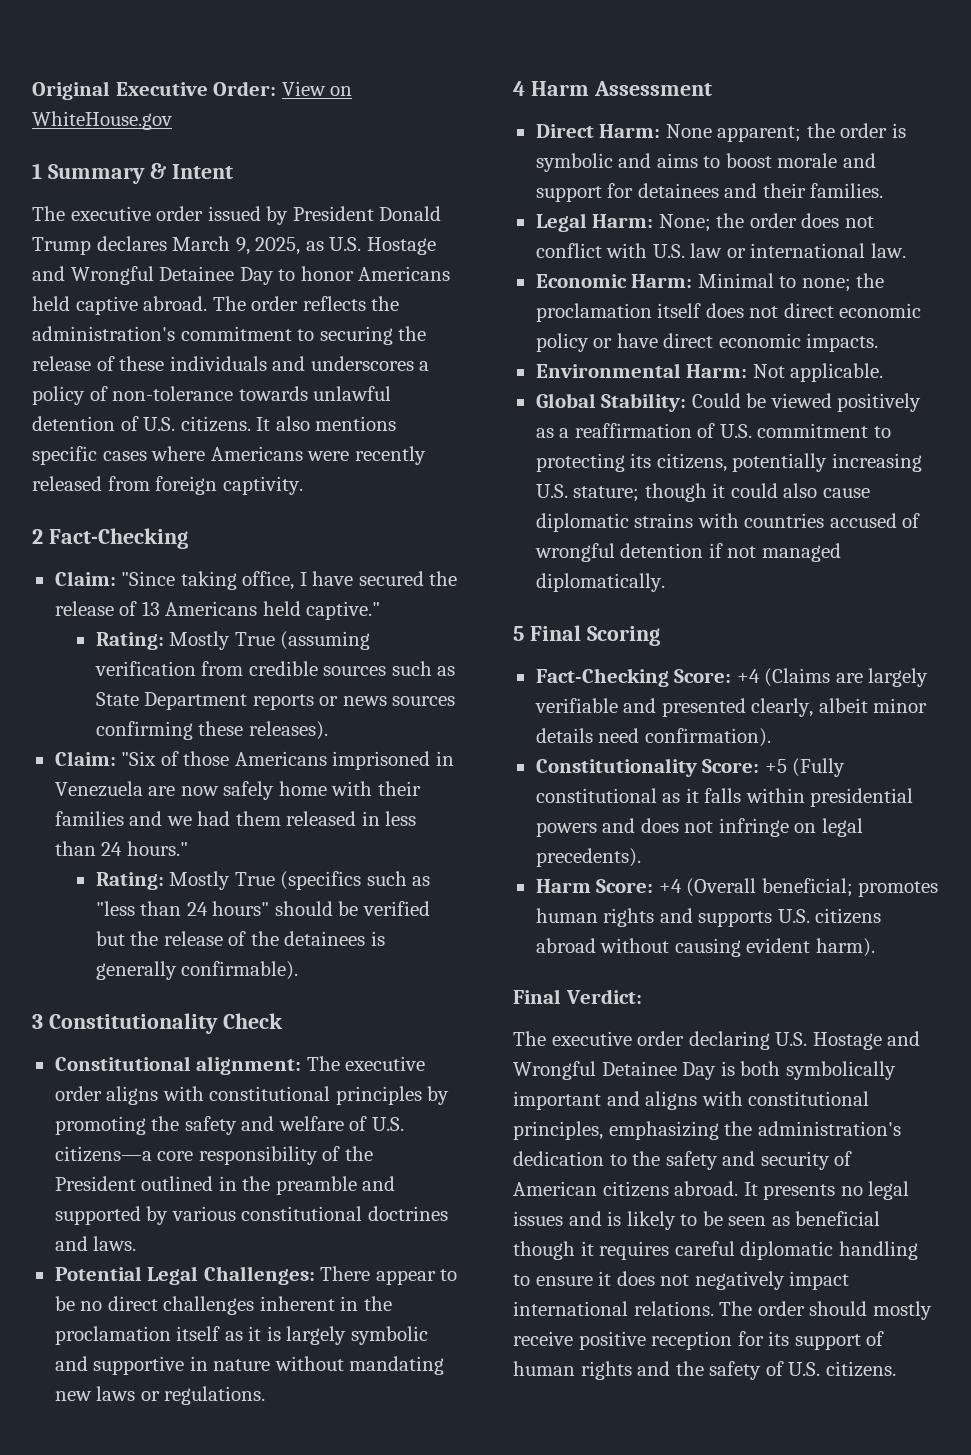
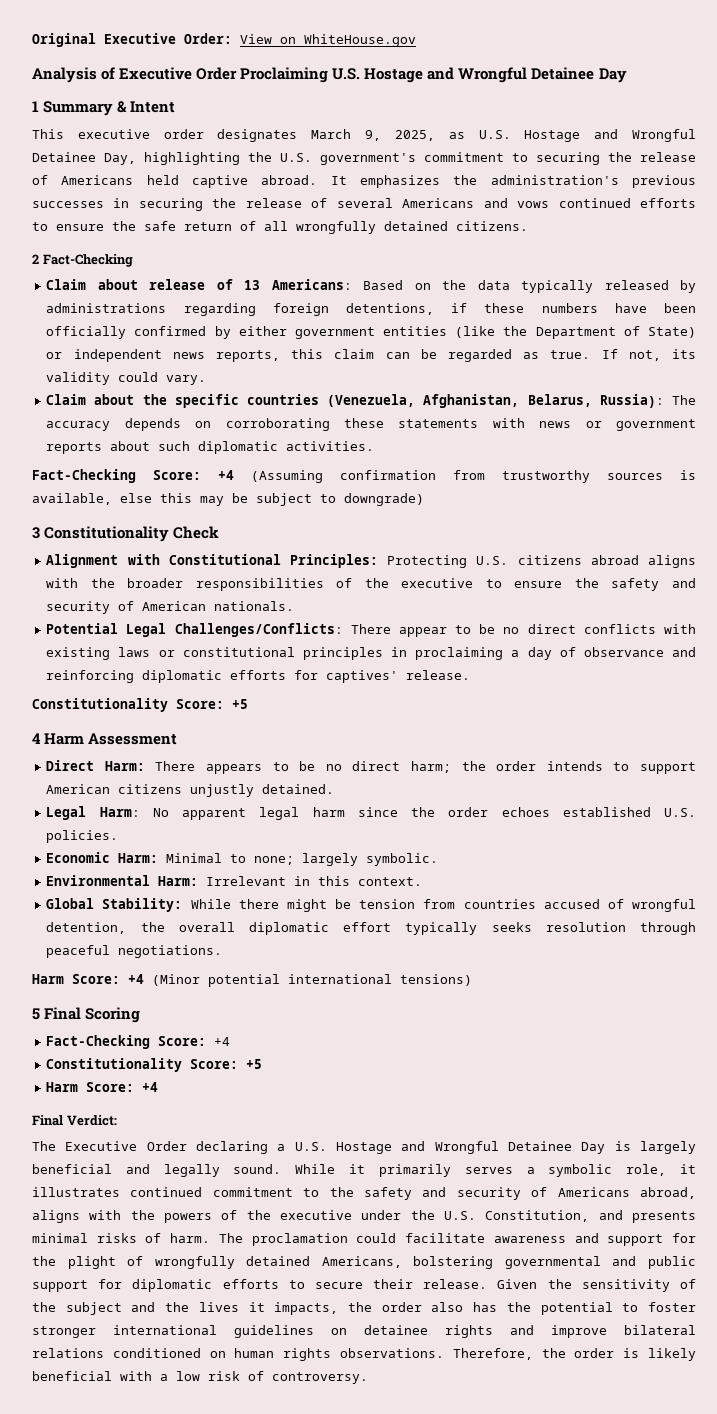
(172, 120) none -> [32,67,627,83] // Analysis of Executive Order Proclaiming U.S. Hostage and Wrongful Detainee Day
[32,206,442,225] [32,236,167,255] The executive order issued by President Donald Trump declares -> [32,129,298,142] This executive order designates
[239,266,451,285] [32,296,400,315] [32,326,175,341] Day to honor Americans held captive abroad. The order reflects the administration's -> [104,152,416,165] Day, highlighting the U.S. government's
[119,356,430,371] [32,386,392,405] [32,416,397,432] [32,446,426,465] [32,476,303,495] [32,528,188,549] [54,571,458,590] [54,601,381,620] [95,631,371,650] [94,661,456,676] [95,692,456,710] [95,721,328,740] [54,751,454,770] [54,781,421,800] [54,811,417,826] [54,841,188,856] [95,871,431,890] [95,901,430,916] [95,931,385,946] [95,961,299,980] [32,1013,283,1034] [54,1056,426,1075] [54,1086,450,1105] [54,1116,404,1135] [54,1146,373,1165] [54,1176,396,1195] [54,1206,448,1225] [54,1236,137,1251] these individuals and underscores a policy of non-tolerance towards unlawful detention of U.S. citizens. It also mentions specific cases where Americans were recently released from foreign captivity. // 2 Fact-Checking // Claim: "Since taking office, I have secured the release of 13 Americans held captive." // Rating: Mostly True (assuming verification from credible sources such as State Department reports or news sources confirming these releases). // Claim: "Six of those Americans imprisoned in Venezuela are now safely home with their families and we had them released in less than 24 hours." // Rating: Mostly True (specifics such as "less than 24 hours" should be verified but the release of the detainees is generally confirmable). // 3 Constitutionality Check // Constitutional alignment: The executive order aligns with constitutional principles by promoting the safety and welfare of U.S. citizens—a core responsibility of the President outlined in the preamble and supported by various constitutional doctrines and laws. -> [61,175,696,188] [32,198,696,211] [32,221,528,234] [32,254,133,267] [46,279,697,293] [46,303,696,316] [46,326,696,339] [46,349,697,362] [46,372,207,385] [46,394,696,408] [46,418,696,431] [46,441,375,454] [32,469,696,483] [32,493,424,506] [32,526,220,542] [46,554,696,568] [46,578,696,591] [46,601,295,614] Americans held captive abroad. It emphasizes the administration's previous successes in securing the release of several Americans and vows continued efforts to ensure the safe return of all wrongfully detained citizens. // 2 Fact-Checking // Claim about release of 13 Americans: Based on the data typically released by administrations regarding foreign detentions, if these numbers have been officially confirmed by either government entities (like the Department of State) or independent news reports, this claim can be regarded as true. If not, its validity could vary. // Claim about the specific countries (Venezuela, Afghanistan, Belarus, Russia): The accuracy depends on corroborating these statements with news or government reports about such diplomatic activities. // Fact-Checking Score: +4 (Assuming confirmation from trustworthy sources is available, else this may be subject to downgrade) // 3 Constitutionality Check // Alignment with Constitutional Principles: Protecting U.S. citizens abroad aligns with the broader responsibilities of the executive to ensure the safety and security of American nationals.
[203,1266,315,1285] Challenges: -> [174,623,343,637] Challenges/Conflicts:
[163,1296,392,1315] [54,1326,428,1345] [54,1356,445,1375] [54,1386,266,1405] challenges inherent in the proclamation itself as it is largely symbolic and supportive in nature without mandating new laws or regulations. -> [583,624,696,634] [46,647,697,660] [46,670,471,683] [32,698,248,712] conflicts with existing laws or constitutional principles in proclaiming a day of observance and reinforcing diplomatic efforts for captives' release. // Constitutionality Score: +5
[665,123,906,142] [535,153,876,172] [535,183,884,202] [535,213,874,232] [535,243,906,258] None apparent; the order is symbolic and aims to boost morale and support for detainees and their families. // Legal Harm: None; the order does not conflict with U.S. law or international law. -> [155,761,697,774] [46,784,335,797] [46,806,696,820] [46,830,119,843] There appears to be no direct harm; the order intends to support American citizens unjustly detained. // Legal Harm: No apparent legal harm since the order echoes established U.S. policies.
[856,273,885,288] [535,303,922,322] [535,333,879,352] [535,363,884,382] [535,393,922,412] [535,423,891,438] [535,453,922,472] [535,483,870,502] [535,513,921,532] [534,543,841,562] [535,573,665,592] the proclamation itself does not direct economic policy or have direct economic impacts. // Environmental Harm: Not applicable. // Global Stability: Could be viewed positively as a reaffirmation of U.S. commitment to protecting its citizens, potentially increasing U.S. stature; though it could also cause diplomatic strains with countries accused of wrongful detention if not managed diplomatically. -> [302,853,439,866] [46,875,423,886] [46,898,696,912] [46,922,696,935] [46,945,223,958] [32,974,472,987] largely symbolic. // Environmental Harm: Irrelevant in this context. // Global Stability: While there might be tension from countries accused of wrongful detention, the overall diplomatic effort typically seeks resolution through peaceful negotiations. // Harm Score: +4 (Minor potential international tensions)
[764,668,929,687] [534,698,928,717] [535,728,771,747] [535,758,846,777] [535,788,914,807] [535,818,863,837] [535,848,641,867] [535,878,939,897] [535,908,882,927] [535,938,875,957] (Claims are largely verifiable and presented clearly, albeit minor details need confirmation). // Constitutionality Score: +5 (Fully constitutional as it falls within presidential powers and does not infringe on legal precedents). // Harm Score: +4 (Overall beneficial; promotes human rights and supports U.S. citizens abroad without causing evident harm). -> [46,1058,263,1072] [46,1082,159,1092] // Constitutionality Score: +5 // Harm Score: +4
[551,1031,770,1050] executive order declaring -> [65,1141,286,1154] Executive Order declaring a
[740,1061,896,1080] [513,1091,870,1110] [513,1121,901,1140] [513,1151,604,1166] both symbolically important and aligns with constitutional principles, emphasizing the administration's dedication -> [640,1141,697,1154] [32,1164,697,1177] [32,1187,293,1197] largely beneficial and legally sound. While it primarily serves a symbolic role, it illustrates continued commitment
[513,1181,910,1200] [513,1211,881,1230] [513,1241,918,1260] [513,1271,850,1290] [513,1301,932,1320] [513,1331,885,1350] [513,1361,896,1380] American citizens abroad. It presents no legal issues and is likely to be seen as beneficial though it requires careful diplomatic handling to ensure it does not negatively impact international relations. The order should mostly receive positive reception for its support of human rights and the safety of U.S. citizens. -> [557,1187,696,1199] [32,1210,696,1223] [32,1233,697,1246] [32,1256,696,1269] [32,1279,696,1292] [32,1302,696,1315] [32,1325,696,1338] [32,1348,696,1361] [32,1371,368,1384] Americans abroad, aligns with the powers of the executive under the U.S. Constitution, and presents minimal risks of harm. The proclamation could facilitate awareness and support for the plight of wrongfully detained Americans, bolstering governmental and public support for diplomatic efforts to secure their release. Given the sensitivity of the subject and the lives it impacts, the order also has the potential to foster stronger international guidelines on detainee rights and improve bilateral relations conditioned on human rights observations. Therefore, the order is likely beneficial with a low risk of controversy.

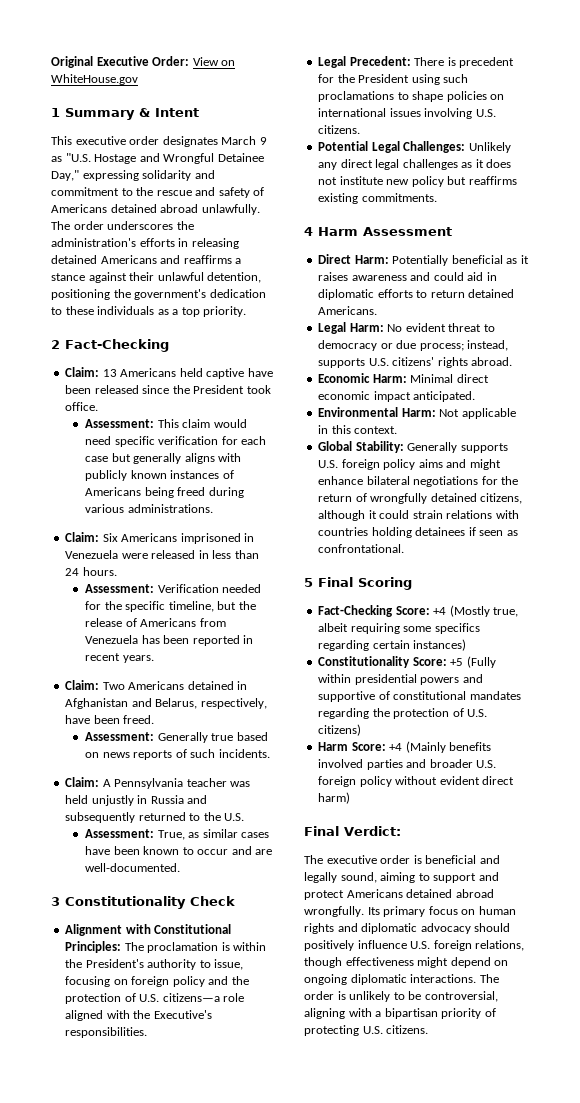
[32,67,627,83] // Analysis of Executive Order Proclaiming U.S. Hostage and Wrongful Detainee Day -> (138, 79) none
[365,129,696,142] [32,152,696,165] [32,175,696,188] [32,198,696,211] [32,221,528,234] [32,254,133,267] [46,279,697,293] [46,303,696,316] [46,326,696,339] [46,349,697,362] [46,372,207,385] [46,394,696,408] [46,418,696,431] [46,441,375,454] [32,469,696,483] [32,493,424,506] 9, 2025, as U.S. Hostage and Wrongful Detainee Day, highlighting the U.S. government's commitment to securing the release of Americans held captive abroad. It emphasizes the administration's previous successes in securing the release of several Americans and vows continued efforts to ensure the safe return of all wrongfully detained citizens. // 2 Fact-Checking // Claim about release of 13 Americans: Based on the data typically released by administrations regarding foreign detentions, if these numbers have been officially confirmed by either government entities (like the Department of State) or independent news reports, this claim can be regarded as true. If not, its validity could vary. // Claim about the specific countries (Venezuela, Afghanistan, Belarus, Russia): The accuracy depends on corroborating these statements with news or government reports about such diplomatic activities. // Fact-Checking Score: +4 (Assuming confirmation from trustworthy sources is available, else this may be subject to downgrade) -> [259,137,267,145] [51,153,264,164] [51,170,215,181] [51,187,265,198] [51,204,260,215] [51,221,194,230] [51,238,239,249] [51,255,242,264] [51,272,262,283] [51,289,266,300] [51,306,247,317] [51,339,169,352] [65,367,273,379] [65,385,271,394] [65,402,99,411] [85,419,247,428] [85,436,267,447] [85,453,242,464] [85,470,234,481] [85,487,244,498] [85,504,213,513] [65,532,255,544] [65,550,259,559] [65,567,117,576] [85,584,262,593] [85,601,256,612] [85,618,226,627] [85,635,254,646] [85,653,154,663] [65,680,248,690] [65,698,267,709] [65,715,155,724] [85,732,268,743] [85,749,270,760] [65,777,251,789] [65,795,208,806] [65,812,245,823] [85,829,270,840] [85,846,273,855] [85,863,181,872] 9 as "U.S. Hostage and Wrongful Detainee Day," expressing solidarity and commitment to the rescue and safety of Americans detained abroad unlawfully. The order underscores the administration's efforts in releasing detained Americans and reaffirms a stance against their unlawful detention, positioning the government's dedication to these individuals as a top priority. // 2 Fact-Checking // Claim: 13 Americans held captive have been released since the President took office. // Assessment: This claim would need specific verification for each case but generally aligns with publicly known instances of Americans being freed during various administrations. // Claim: Six Americans imprisoned in Venezuela were released in less than 24 hours. // Assessment: Verification needed for the specific timeline, but the release of Americans from Venezuela has been reported in recent years. // Claim: Two Americans detained in Afghanistan and Belarus, respectively, have been freed. // Assessment: Generally true based on news reports of such incidents. // Claim: A Pennsylvania teacher was held unjustly in Russia and subsequently returned to the U.S. // Assessment: True, as similar cases have been known to occur and are well-documented.
[387,555,696,568] [46,578,696,591] [46,601,295,614] [46,623,696,637] [46,647,697,660] [46,670,471,683] [32,698,248,712] Protecting U.S. citizens abroad aligns with the broader responsibilities of the executive to ensure the safety and security of American nationals. // Potential Legal Challenges/Conflicts: There appear to be no direct conflicts with existing laws or constitutional principles in proclaiming a day of observance and reinforcing diplomatic efforts for captives' release. // Constitutionality Score: +5 -> [124,942,267,953] [65,959,244,970] [65,976,249,987] [65,993,245,1004] [65,1010,212,1021] [65,1027,148,1038] [318,56,515,68] [318,74,469,85] [318,91,505,102] [318,108,496,119] [318,125,361,134] [318,141,511,153] [318,159,512,170] [318,176,517,187] [318,193,437,204] The proclamation is within the President's authority to issue, focusing on foreign policy and the protection of U.S. citizens—a role aligned with the Executive's responsibilities. // Legal Precedent: There is precedent for the President using such proclamations to shape policies on international issues involving U.S. citizens. // Potential Legal Challenges: Unlikely any direct legal challenges as it does not institute new policy but reaffirms existing commitments.
[155,761,697,774] [46,784,335,797] [46,806,696,820] [46,830,119,843] There appears to be no direct harm; the order intends to support American citizens unjustly detained. // Legal Harm: No apparent legal harm since the order echoes established U.S. policies. -> [392,255,529,266] [318,272,497,281] [318,289,515,300] [318,306,378,315] [318,322,495,334] [318,340,509,351] [318,357,513,368] Potentially beneficial as it raises awareness and could aid in diplomatic efforts to return detained Americans. // Legal Harm: No evident threat to democracy or due process; instead, supports U.S. citizens' rights abroad.
[230,853,439,866] to none; largely symbolic. -> [456,374,489,383] [318,391,476,402] direct economic impact anticipated.
[206,876,287,886] Irrelevant -> [439,408,516,419] Not applicable
[190,899,696,912] [46,922,696,935] [46,945,223,958] [32,974,472,987] While there might be tension from countries accused of wrongful detention, the overall diplomatic effort typically seeks resolution through peaceful negotiations. // Harm Score: +4 (Minor potential international tensions) -> [407,442,508,453] [318,459,501,470] [318,476,519,487] [318,493,523,504] [318,510,519,521] [318,527,518,538] [318,544,405,553] Generally supports U.S. foreign policy aims and might enhance bilateral negotiations for the return of wrongfully detained citizens, although it could strain relations with countries holding detainees if seen as confrontational.
[46,1058,263,1072] [46,1082,159,1092] [32,1115,117,1126] [32,1141,697,1154] [32,1164,697,1177] [32,1187,696,1200] [32,1210,696,1223] [32,1233,697,1246] [32,1256,696,1269] [32,1279,696,1292] [32,1302,696,1315] [32,1325,696,1338] [32,1348,696,1361] [32,1371,368,1384] // Constitutionality Score: +5 // Harm Score: +4 // Final Verdict: // The Executive Order declaring a U.S. Hostage and Wrongful Detainee Day is largely beneficial and legally sound. While it primarily serves a symbolic role, it illustrates continued commitment to the safety and security of Americans abroad, aligns with the powers of the executive under the U.S. Constitution, and presents minimal risks of harm. The proclamation could facilitate awareness and support for the plight of wrongfully detained Americans, bolstering governmental and public support for diplomatic efforts to secure their release. Given the sensitivity of the subject and the lives it impacts, the order also has the potential to foster stronger international guidelines on detainee rights and improve bilateral relations conditioned on human rights observations. Therefore, the order is likely beneficial with a low risk of controversy. -> [449,605,519,617] [318,623,480,634] [318,639,467,651] [318,656,496,668] [318,674,483,685] [318,691,521,702] [318,708,488,719] [318,724,362,736] [318,741,492,753] [318,759,497,770] [318,776,515,787] [318,792,351,804] [304,826,401,836] [304,855,500,864] [304,872,499,883] [304,889,494,900] [304,906,516,917] [304,923,511,934] [304,940,525,951] [304,957,509,968] [304,974,499,985] [304,991,498,1002] [304,1008,496,1019] [304,1025,429,1036] (Mostly true, albeit requiring some specifics regarding certain instances) // Constitutionality Score: +5 (Fully within presidential powers and supportive of constitutional mandates regarding the protection of U.S. citizens) // Harm Score: +4 (Mainly benefits involved parties and broader U.S. foreign policy without evident direct harm) // Final Verdict: // The executive order is beneficial and legally sound, aiming to support and protect Americans detained abroad wrongfully. Its primary focus on human rights and diplomatic advocacy should positively influence U.S. foreign relations, though effectiveness might depend on ongoing diplomatic interactions. The order is unlikely to be controversial, aligning with a bipartisan priority of protecting U.S. citizens.

